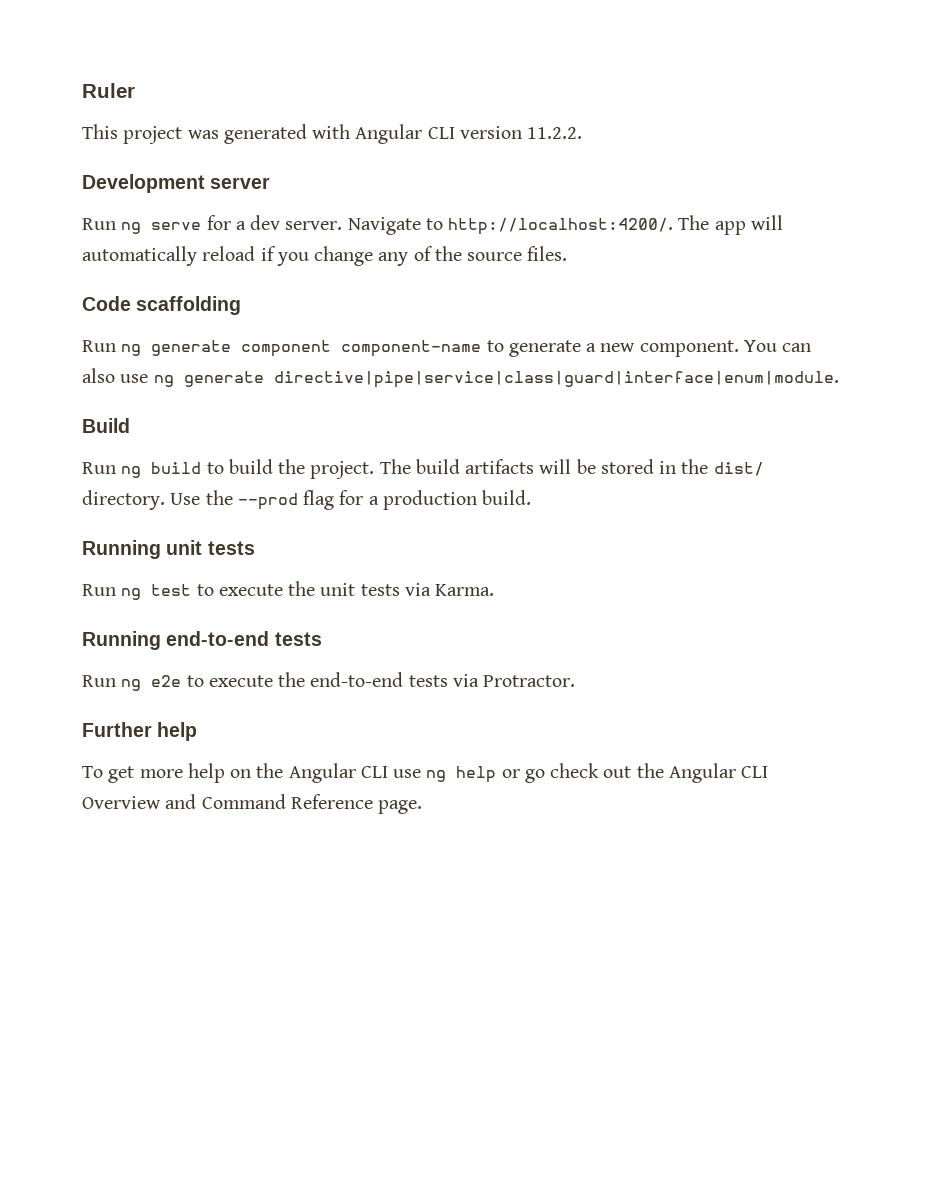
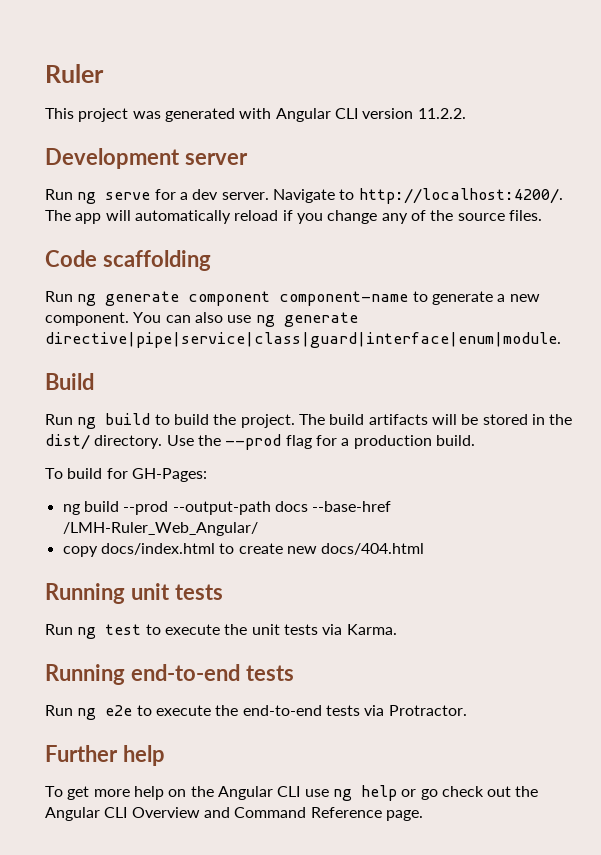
(532, 497) none -> [45,468,207,482] [62,501,392,515] [62,522,258,536] [62,543,425,557] // To build for GH-Pages: // ng build --prod --output-path docs --base-href /LMH-Ruler_Web_Angular/ // copy docs/index.html to create new docs/404.html

